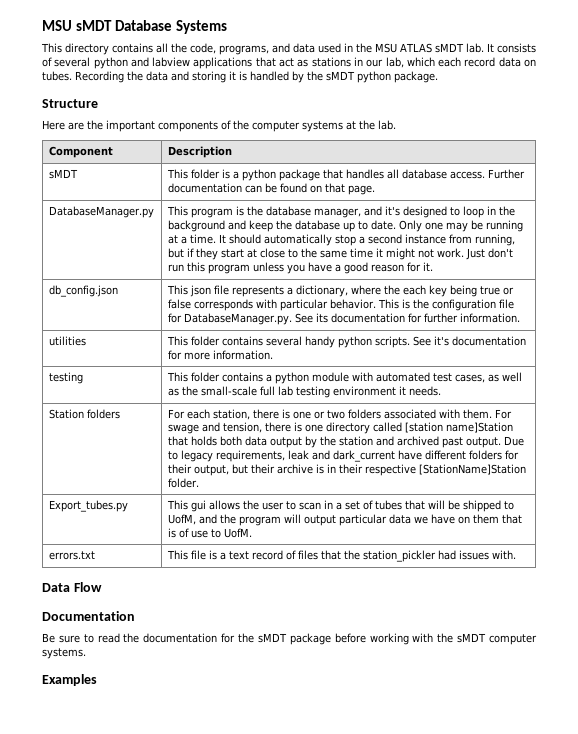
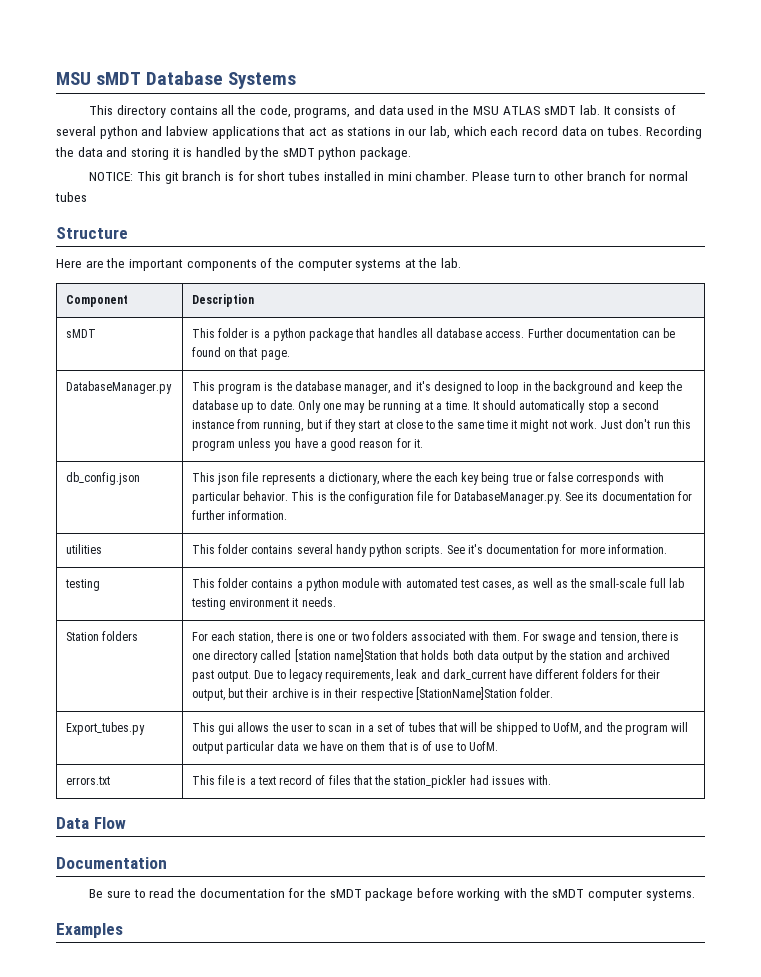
(438, 77) none -> [89,171,688,184] [55,192,87,202] // NOTICE: This git branch is for short tubes installed in mini chamber. Please turn to other branch for normal tubes

